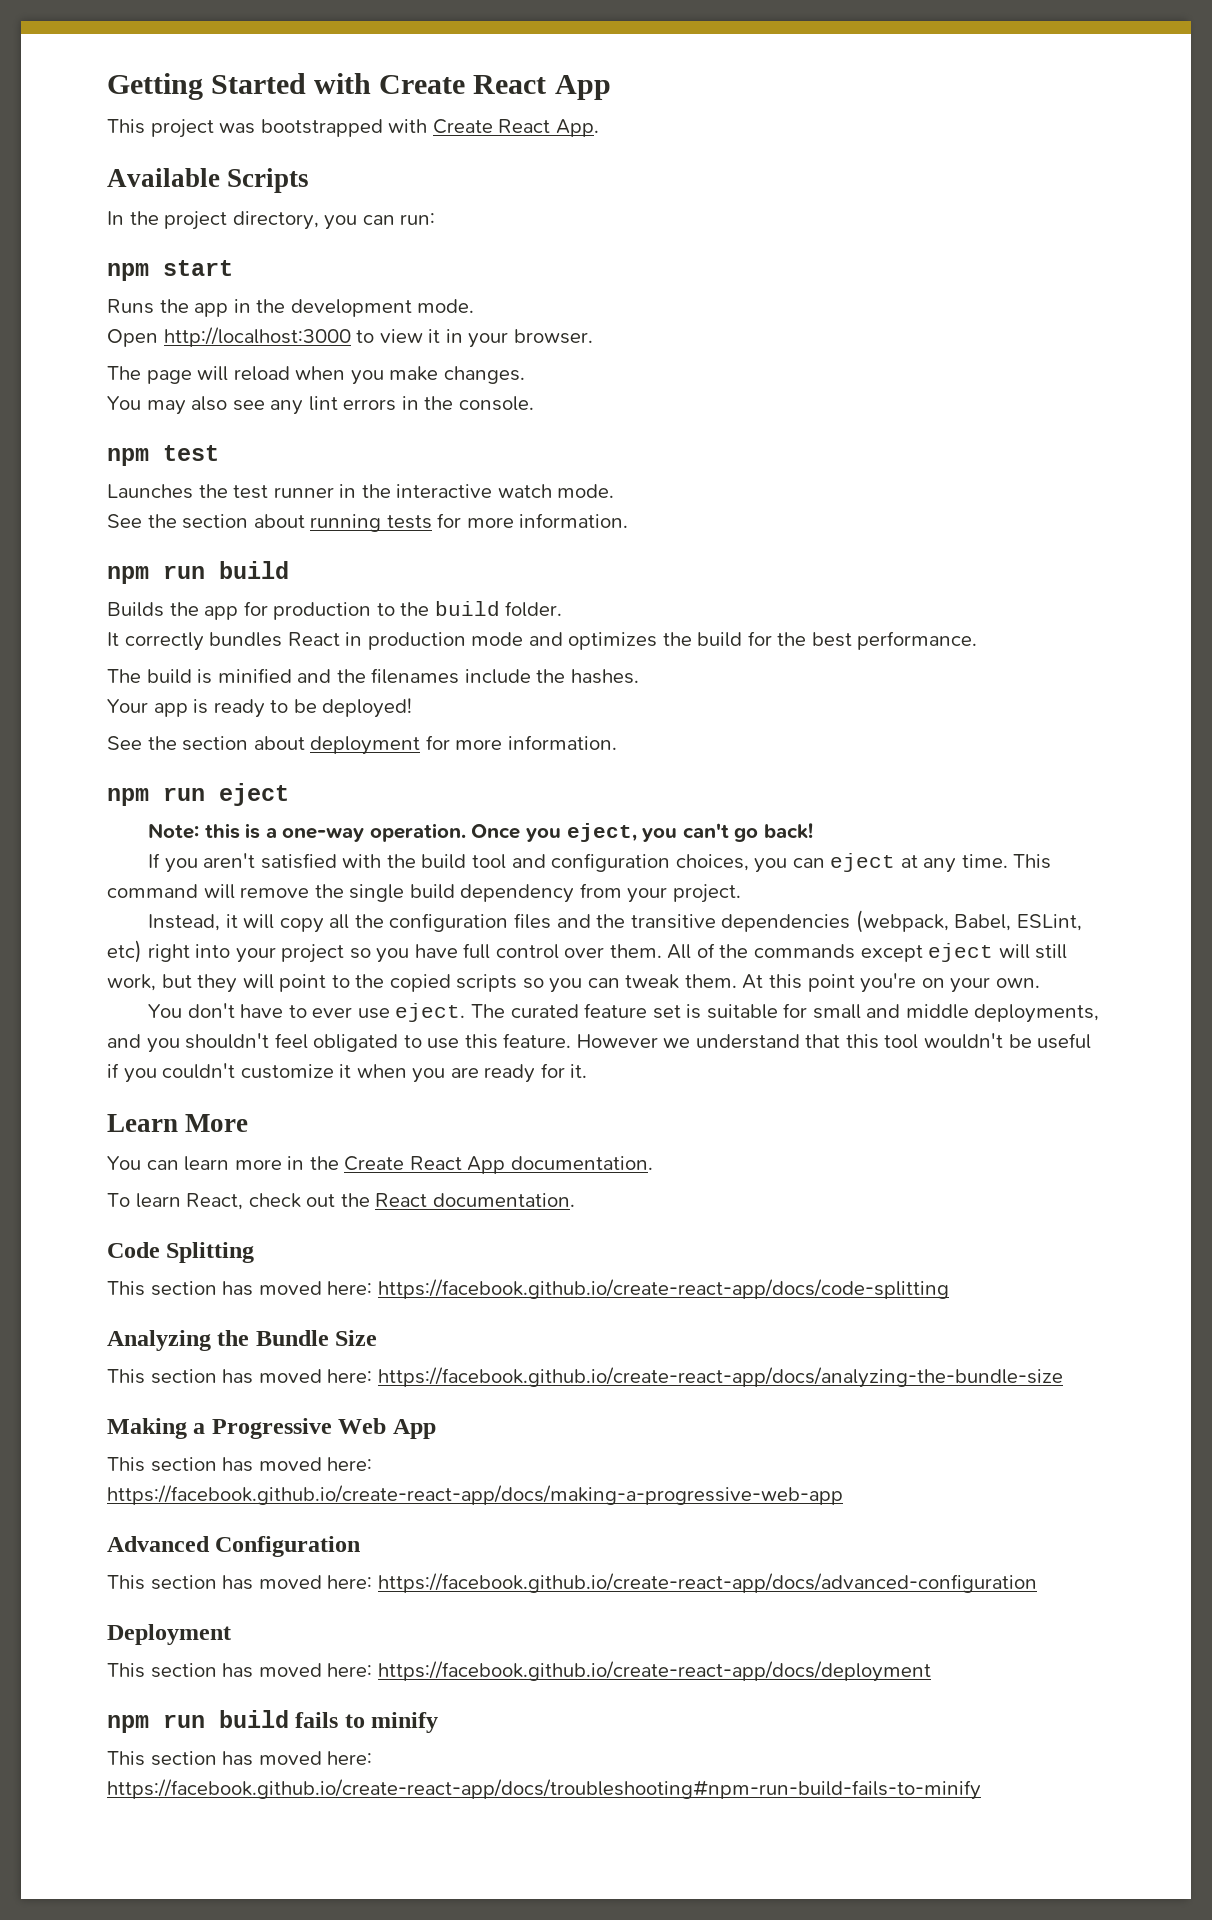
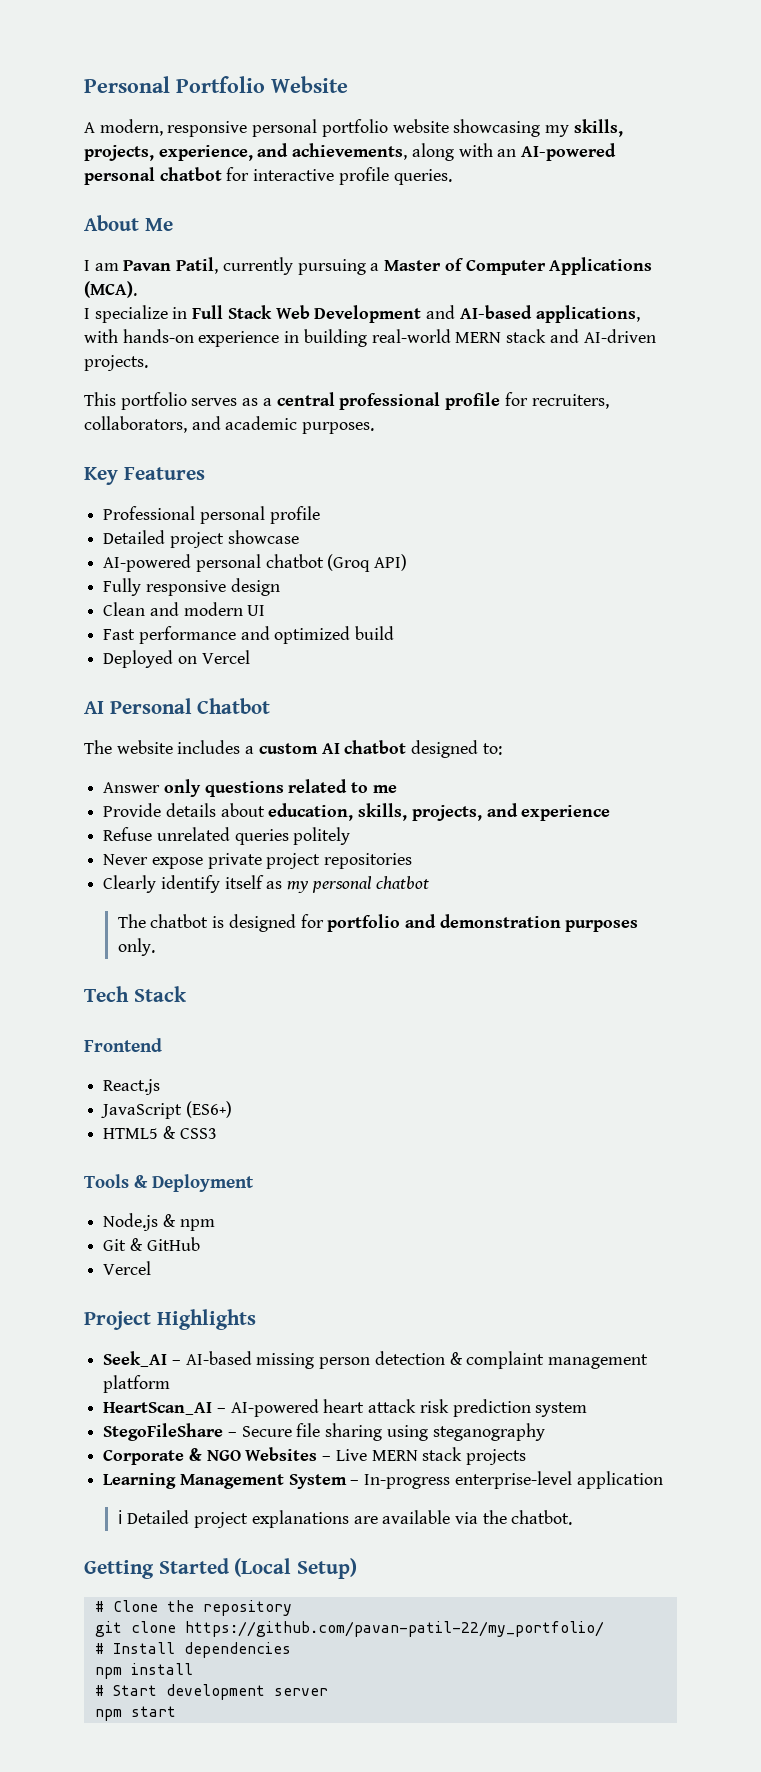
[107,73,611,100] [107,119,599,138] [107,168,310,193] [107,211,436,230] [107,260,233,281] [107,299,475,317] [107,327,593,348] [107,366,525,385] [107,396,534,415] [107,445,219,466] [107,484,615,499] [107,513,629,532] [107,561,289,584] [107,601,563,620] [107,631,978,651] [107,668,639,684] [107,698,413,718] [107,735,617,755] [107,783,289,806] [148,823,813,842] [148,853,1052,873] [107,883,741,903] [148,910,1082,933] [107,940,1068,963] [107,973,1040,993] [148,1003,1100,1023] [107,1033,1092,1053] [107,1063,588,1083] [107,1114,249,1132] [107,1156,653,1174] [107,1193,575,1210] [107,1242,255,1263] [107,1279,949,1299] [107,1330,378,1351] [107,1367,1063,1388] [107,1418,436,1439] [107,1457,373,1472] [107,1485,843,1505] [107,1536,361,1557] [107,1573,1037,1593] [107,1624,231,1645] [107,1661,931,1682] [107,1710,439,1733] [107,1751,373,1766] [107,1779,981,1800] Getting Started with Create React App // This project was bootstrapped with Create React App. // Available Scripts // In the project directory, you can run: // npm start // Runs the app in the development mode. // Open http://localhost:3000 to view it in your browser. // The page will reload when you make changes. // You may also see any lint errors in the console. // npm test // Launches the test runner in the interactive watch mode. // See the section about running tests for more information. // npm run build // Builds the app for production to the build folder. // It correctly bundles React in production mode and optimizes the build for the best performance. // The build is minified and the filenames include the hashes. // Your app is ready to be deployed! // See the section about deployment for more information. // npm run eject // Note: this is a one-way operation. Once you eject, you can't go back! // If you aren't satisfied with the build tool and configuration choices, you can eject at any time. This command will remove the single build dependency from your project. // Instead, it will copy all the configuration files and the transitive dependencies (webpack, Babel, ESLint, etc) right into your project so you have full control over them. All of the commands except eject will still work, but they will point to the copied scripts so you can tweak them. At this point you're on your own. // You don't have to ever use eject. The curated feature set is suitable for small and middle deployments, and you shouldn't feel obligated to use this feature. However we understand that this tool wouldn't be useful if you couldn't customize it when you are ready for it. // Learn More // You can learn more in the Create React App documentation. // To learn React, check out the React documentation. // Code Splitting // This section has moved here: https://facebook.github.io/create-react-app/docs/code-splitting // Analyzing the Bundle Size // This section has moved here: https://facebook.github.io/create-react-app/docs/analyzing-the-bundle-size // Making a Progressive Web App // This section has moved here: https://facebook.github.io/create-react-app/docs/making-a-progressive-web-app // Advanced Configuration // This section has moved here: https://facebook.github.io/create-react-app/docs/advanced-configuration // Deployment // This section has moved here: https://facebook.github.io/create-react-app/docs/deployment // npm run build fails to minify // This section has moved here: https://facebook.github.io/create-react-app/docs/troubleshooting#npm-run-build-fails-to-minify -> [84,76,348,93] [84,119,623,137] [84,143,617,161] [84,167,452,185] [84,215,173,231] [84,257,653,275] [84,281,137,298] [84,305,640,323] [84,329,656,347] [84,355,148,371] [84,392,609,410] [84,416,375,434] [84,467,205,485] [103,506,320,524] [103,530,299,548] [103,554,408,572] [103,578,280,596] [103,602,266,616] [103,626,395,644] [103,650,250,668] [84,698,271,714] [84,740,502,758] [103,779,397,797] [103,803,611,821] [103,827,351,845] [103,853,413,869] [103,875,429,893] [117,914,639,932] [117,938,155,956] [84,986,187,1002] [84,1038,162,1052] [103,1079,161,1095] [101,1101,232,1119] [103,1126,217,1139] [84,1174,255,1192] [103,1213,215,1231] [103,1237,200,1251] [103,1261,152,1275] [84,1309,256,1330] [103,1351,649,1369] [103,1375,171,1393] [103,1399,588,1417] [103,1423,545,1441] [103,1447,527,1465] [103,1471,663,1489] [117,1510,573,1528] [84,1558,357,1579] [94,1600,292,1616] [94,1621,604,1637] [94,1642,291,1658] [94,1663,193,1679] [94,1684,328,1700] [94,1706,176,1721] Personal Portfolio Website // A modern, responsive personal portfolio website showcasing my skills, projects, experience, and achievements, along with an AI-powered personal chatbot for interactive profile queries. // About Me // I am Pavan Patil, currently pursuing a Master of Computer Applications (MCA). // I specialize in Full Stack Web Development and AI-based applications, with hands-on experience in building real-world MERN stack and AI-driven projects. // This portfolio serves as a central professional profile for recruiters, collaborators, and academic purposes. // Key Features // Professional personal profile // Detailed project showcase // AI-powered personal chatbot (Groq API) // Fully responsive design // Clean and modern UI // Fast performance and optimized build // Deployed on Vercel // AI Personal Chatbot // The website includes a custom AI chatbot designed to: // Answer only questions related to me // Provide details about education, skills, projects, and experience // Refuse unrelated queries politely // Never expose private project repositories // Clearly identify itself as my personal chatbot // The chatbot is designed for portfolio and demonstration purposes only. // Tech Stack // Frontend // React.js // JavaScript (ES6+) // HTML5 & CSS3 // Tools & Deployment // Node.js & npm // Git & GitHub // Vercel // Project Highlights // Seek_AI – AI-based missing person detection & complaint management platform // HeartScan_AI – AI-powered heart attack risk prediction system // StegoFileShare – Secure file sharing using steganography // Corporate & NGO Websites – Live MERN stack projects // Learning Management System – In-progress enterprise-level application // ℹ Detailed project explanations are available via the chatbot. // Getting Started (Local Setup) // # Clone the repository // git clone https://github.com/pavan-patil-22/my_portfolio/ // # Install dependencies // npm install // # Start development server // npm start

